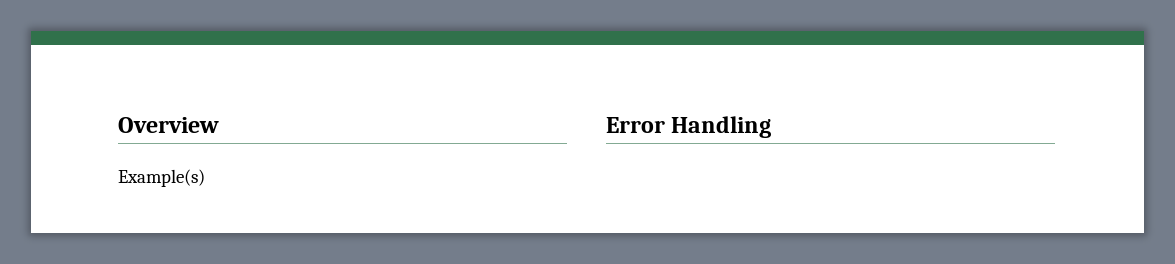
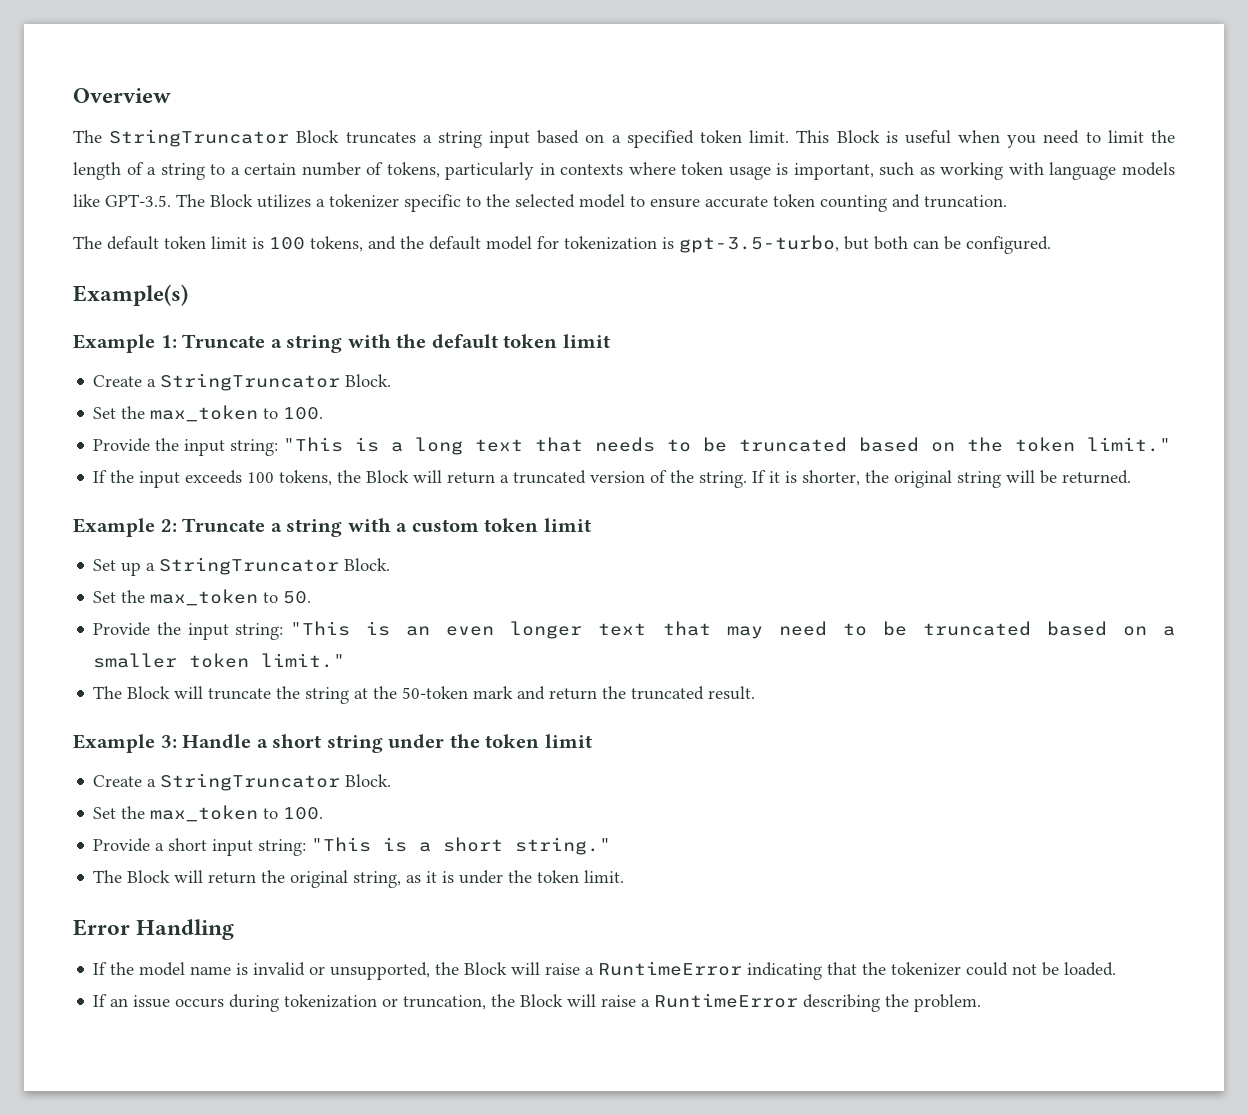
[118,169,205,187] [606,116,772,138] Example(s) // Error Handling -> [73,129,1175,148] [73,162,1175,180] [73,194,1007,212] [73,235,1051,254] [73,284,188,306] [73,334,610,353] [93,373,392,391] [93,405,324,422] [93,437,1172,456] [93,470,1132,488] [73,518,591,537] [93,557,391,576] [93,589,312,606] [93,621,1175,640] [93,653,346,668] [93,686,756,704] [73,734,592,753] [93,773,392,791] [93,805,324,822] [93,837,612,856] [93,870,625,888] [73,919,235,940] [93,961,1117,980] [93,993,982,1012] The StringTruncator Block truncates a string input based on a specified token limit. This Block is useful when you need to limit the length of a string to a certain number of tokens, particularly in contexts where token usage is important, such as working with language models like GPT-3.5. The Block utilizes a tokenizer specific to the selected model to ensure accurate token counting and truncation. // The default token limit is 100 tokens, and the default model for tokenization is gpt-3.5-turbo, but both can be configured. // Example(s) // Example 1: Truncate a string with the default token limit // Create a StringTruncator Block. // Set the max_token to 100. // Provide the input string: "This is a long text that needs to be truncated based on the token limit." // If the input exceeds 100 tokens, the Block will return a truncated version of the string. If it is shorter, the original string will be returned. // Example 2: Truncate a string with a custom token limit // Set up a StringTruncator Block. // Set the max_token to 50. // Provide the input string: "This is an even longer text that may need to be truncated based on a smaller token limit." // The Block will truncate the string at the 50-token mark and return the truncated result. // Example 3: Handle a short string under the token limit // Create a StringTruncator Block. // Set the max_token to 100. // Provide a short input string: "This is a short string." // The Block will return the original string, as it is under the token limit. // Error Handling // If the model name is invalid or unsupported, the Block will raise a RuntimeError indicating that the tokenizer could not be loaded. // If an issue occurs during tokenization or truncation, the Block will raise a RuntimeError describing the problem.

